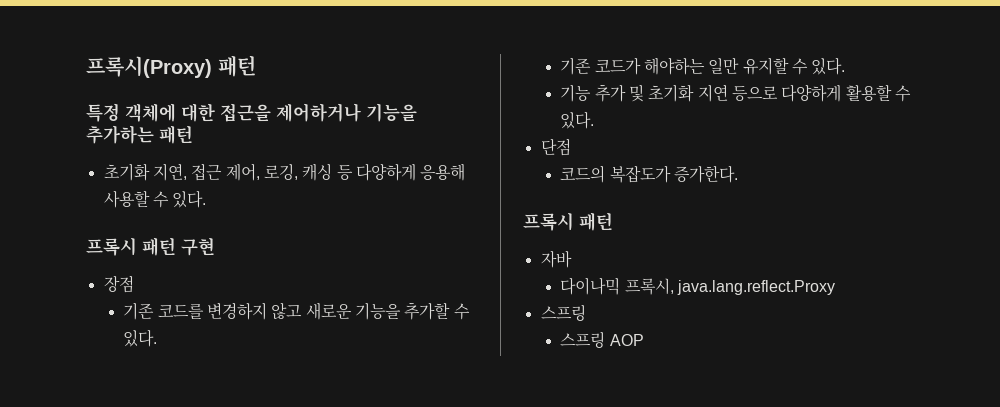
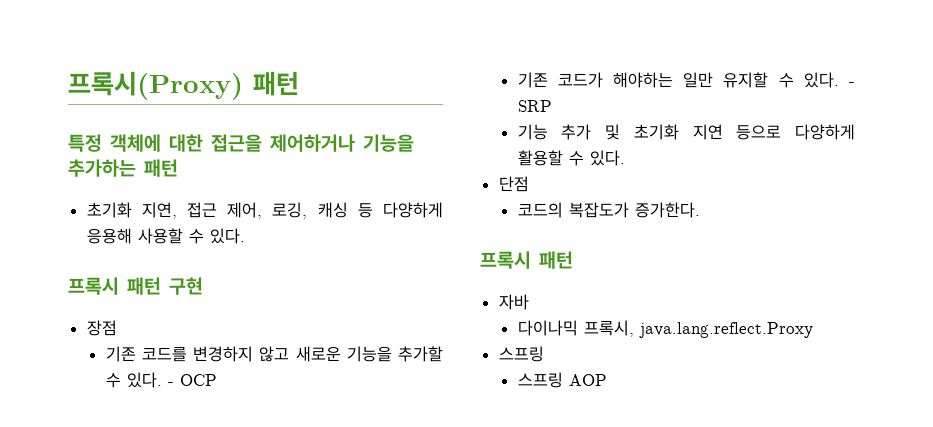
(158, 338) none -> [167,374,217,386] - OCP
(846, 66) none -> [849,82,855,86] [517,100,552,112] - SRP

